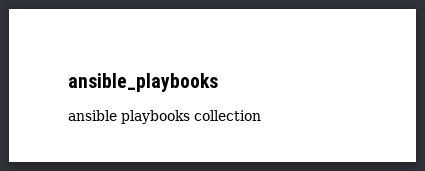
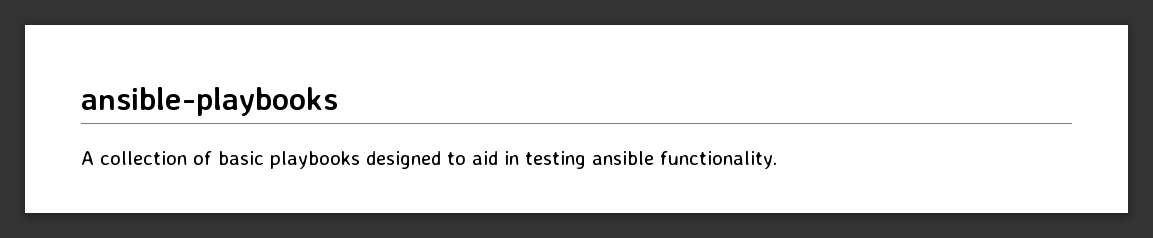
[68,73,218,92] [68,110,261,124] ansible_playbooks // ansible playbooks collection -> [81,87,338,116] [81,151,777,169] ansible-playbooks // A collection of basic playbooks designed to aid in testing ansible functionality.

